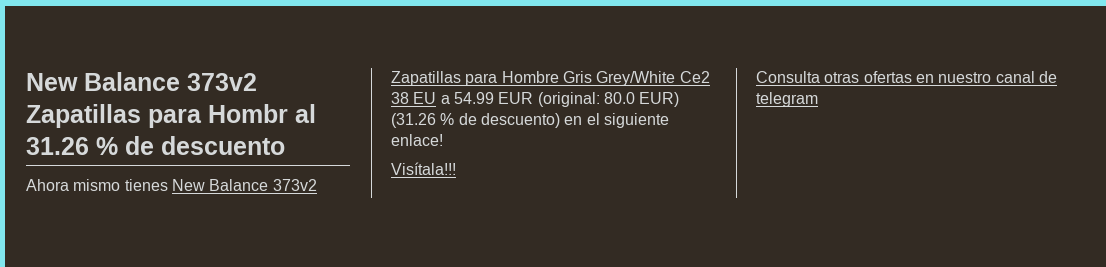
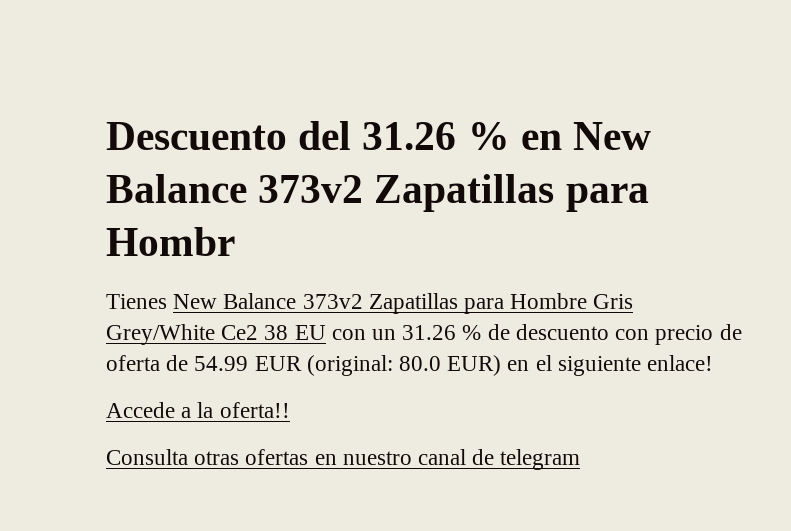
(26, 82) none -> [106,121,562,150] Descuento del 31.26 % en
[295,104,316,123] [26,136,285,155] [26,179,168,191] al 31.26 % de descuento // Ahora mismo tienes -> [106,294,167,309] // Tienes
[440,95,450,104] a -> [331,324,742,345] [106,355,189,371] con un 31.26 % de descuento con precio de oferta de
[391,113,560,128] (31.26 % de descuento) -> (502, 365) none
[391,162,456,175] Visítala!!! -> [106,402,290,418] Accede a la oferta!!

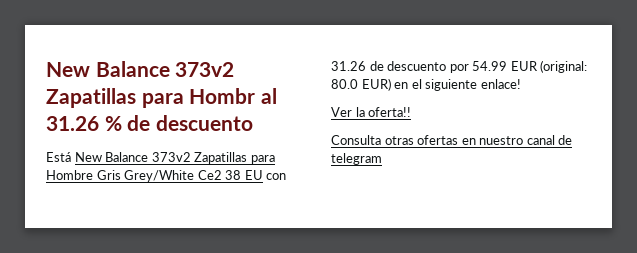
[106,121,562,150] Descuento del 31.26 % en -> (46, 69) none
[106,294,167,309] // Tienes -> [260,88,277,104] [46,115,253,131] [46,152,71,162] al 31.26 % de descuento // Está
[372,324,742,345] [106,355,189,371] un 31.26 % de descuento con precio de oferta de -> [331,61,469,73] 31.26 de descuento por
[106,402,192,418] Accede a -> [331,107,352,117] Ver

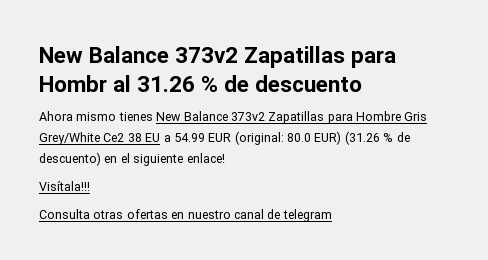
[46,152,71,162] Está -> [39,111,153,121] Ahora mismo tienes
[266,173,287,180] [331,61,469,73] con 31.26 de descuento por -> [163,135,171,142] a
(391, 84) none -> [344,131,410,145] [39,152,101,166] (31.26 % de descuento)
[331,107,412,117] Ver la oferta!! -> [39,181,90,191] Visítala!!!

